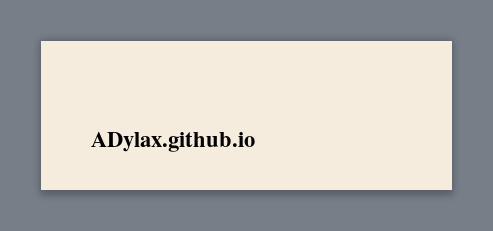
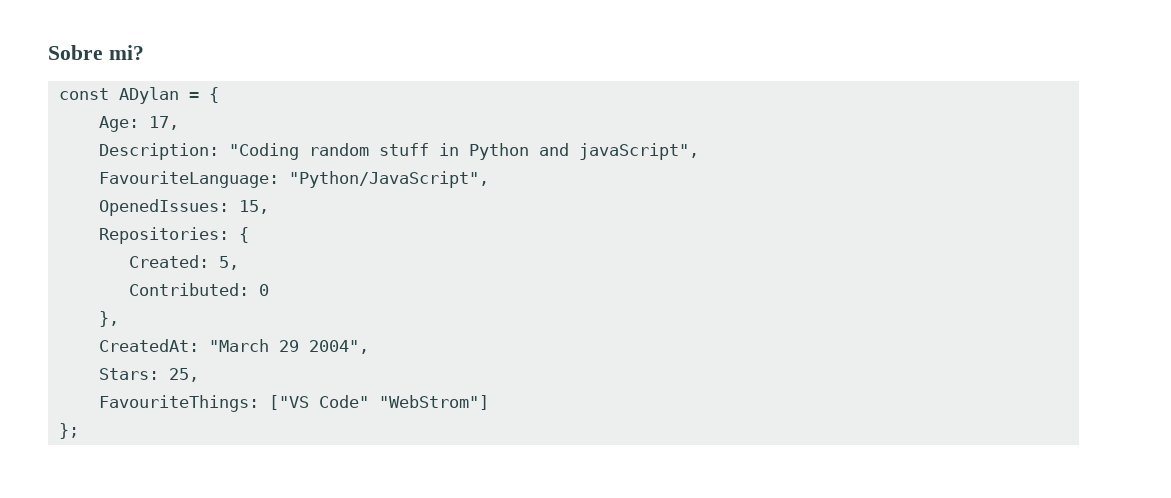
[91,132,255,152] ADylax.github.io -> [48,45,144,60] [59,87,220,104] [99,116,180,132] [99,143,700,160] [99,171,490,188] [99,199,270,216] [99,227,250,244] [129,255,240,270] [129,283,270,296] [99,311,120,327] [99,339,370,354] [99,368,200,382] [99,395,490,412] [59,423,80,439] Sobre mi? // const ADylan = { // Age: 17, // Description: "Coding random stuff in Python and javaScript", // FavouriteLanguage: "Python/JavaScript", // OpenedIssues: 15, // Repositories: { // Created: 5, // Contributed: 0 // }, // CreatedAt: "March 29 2004", // Stars: 25, // FavouriteThings: ["VS Code" "WebStrom"] // };

